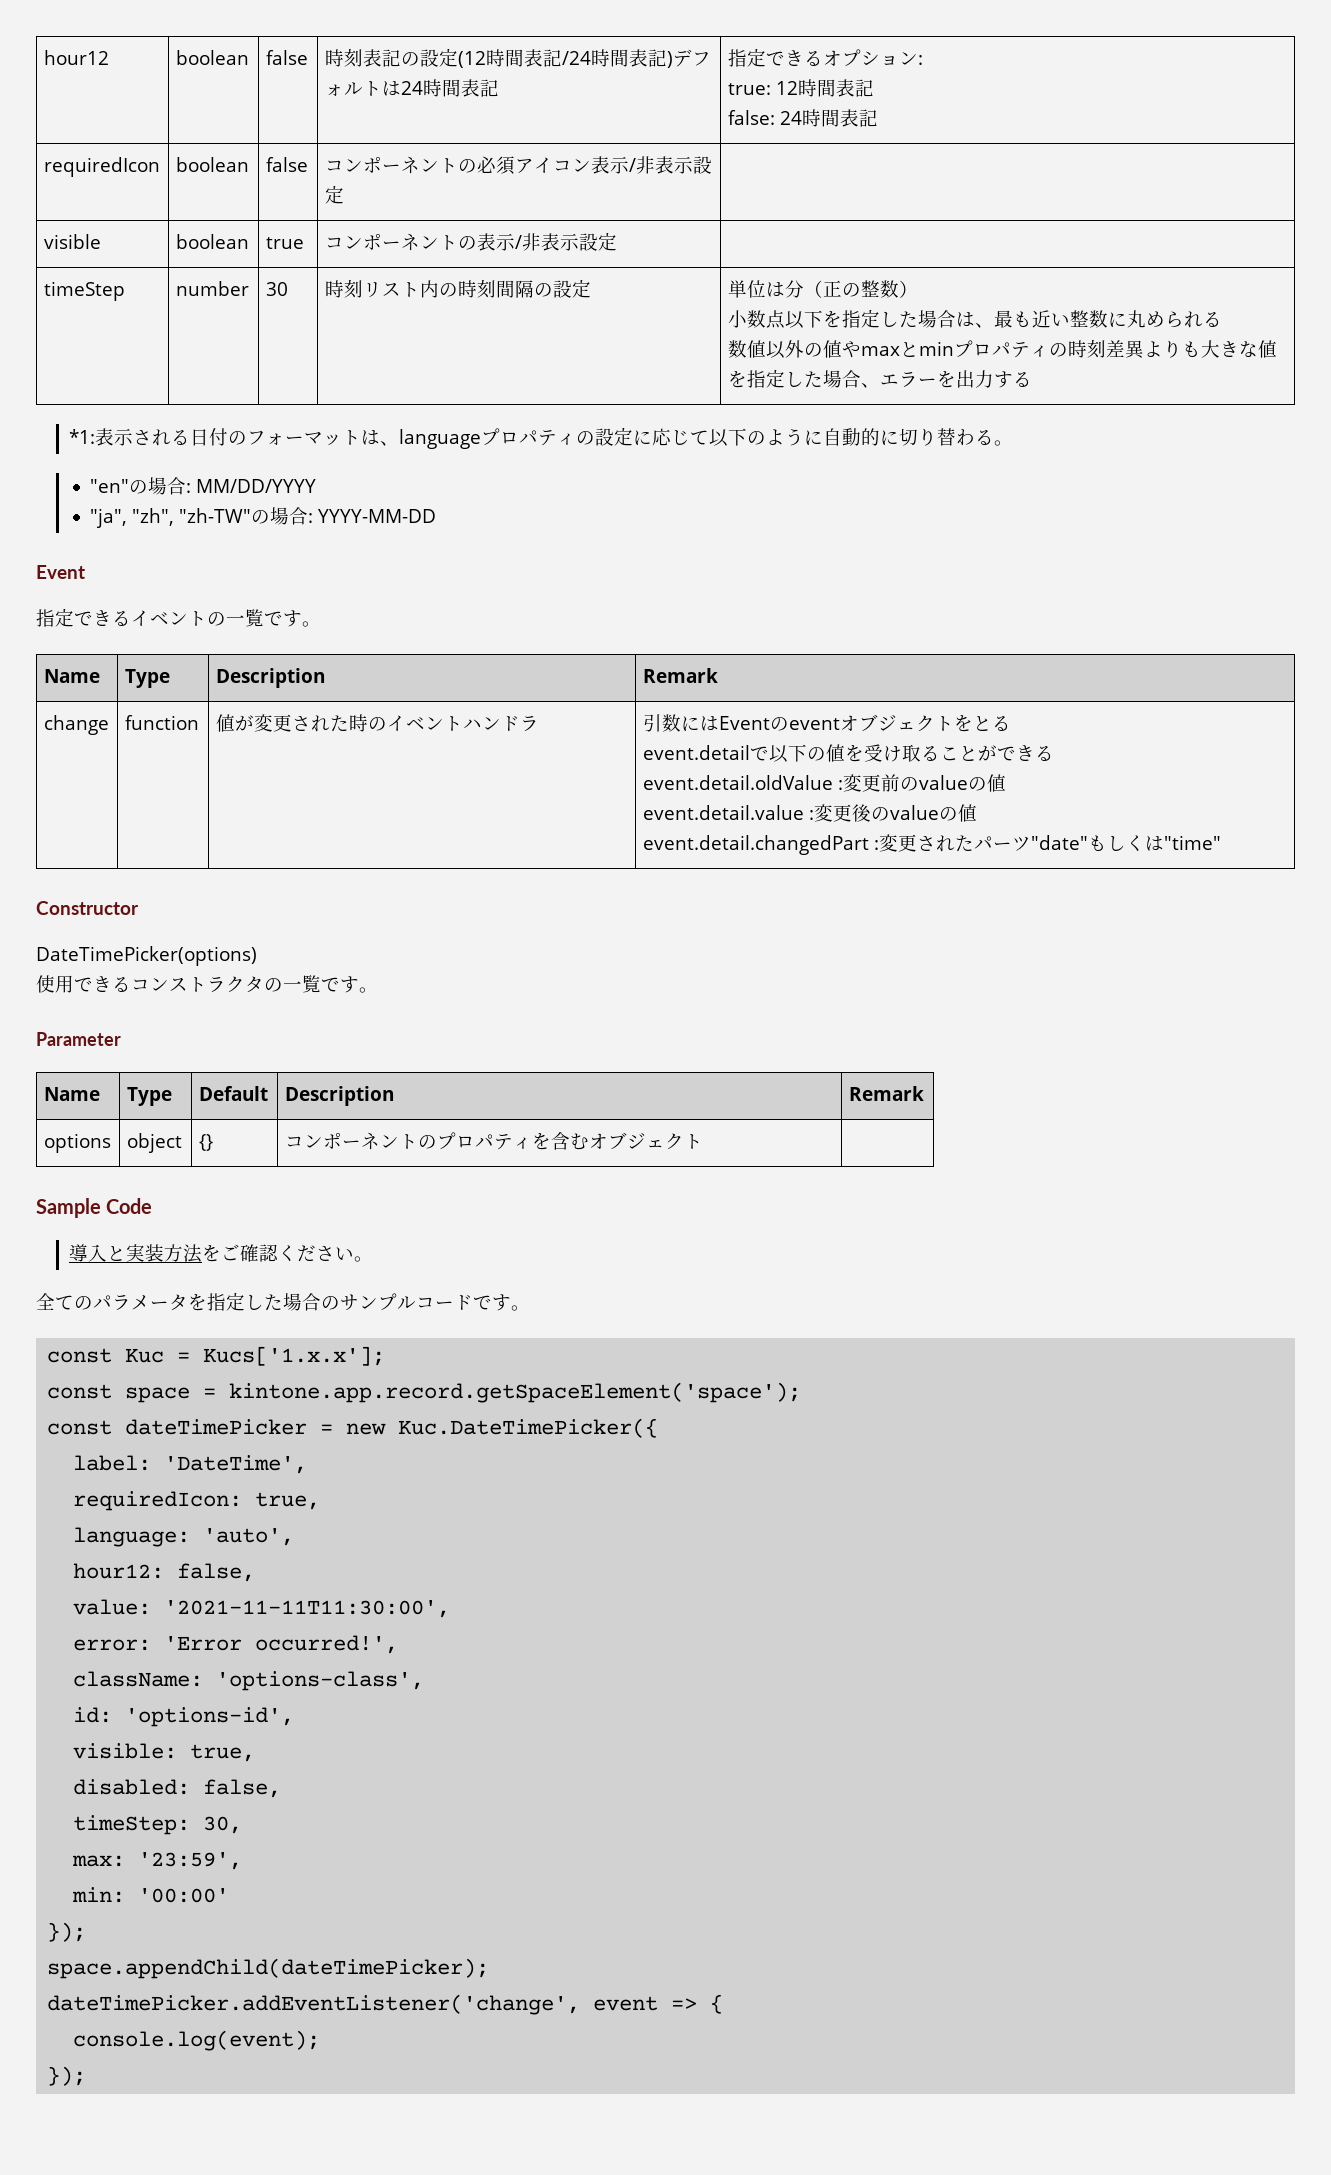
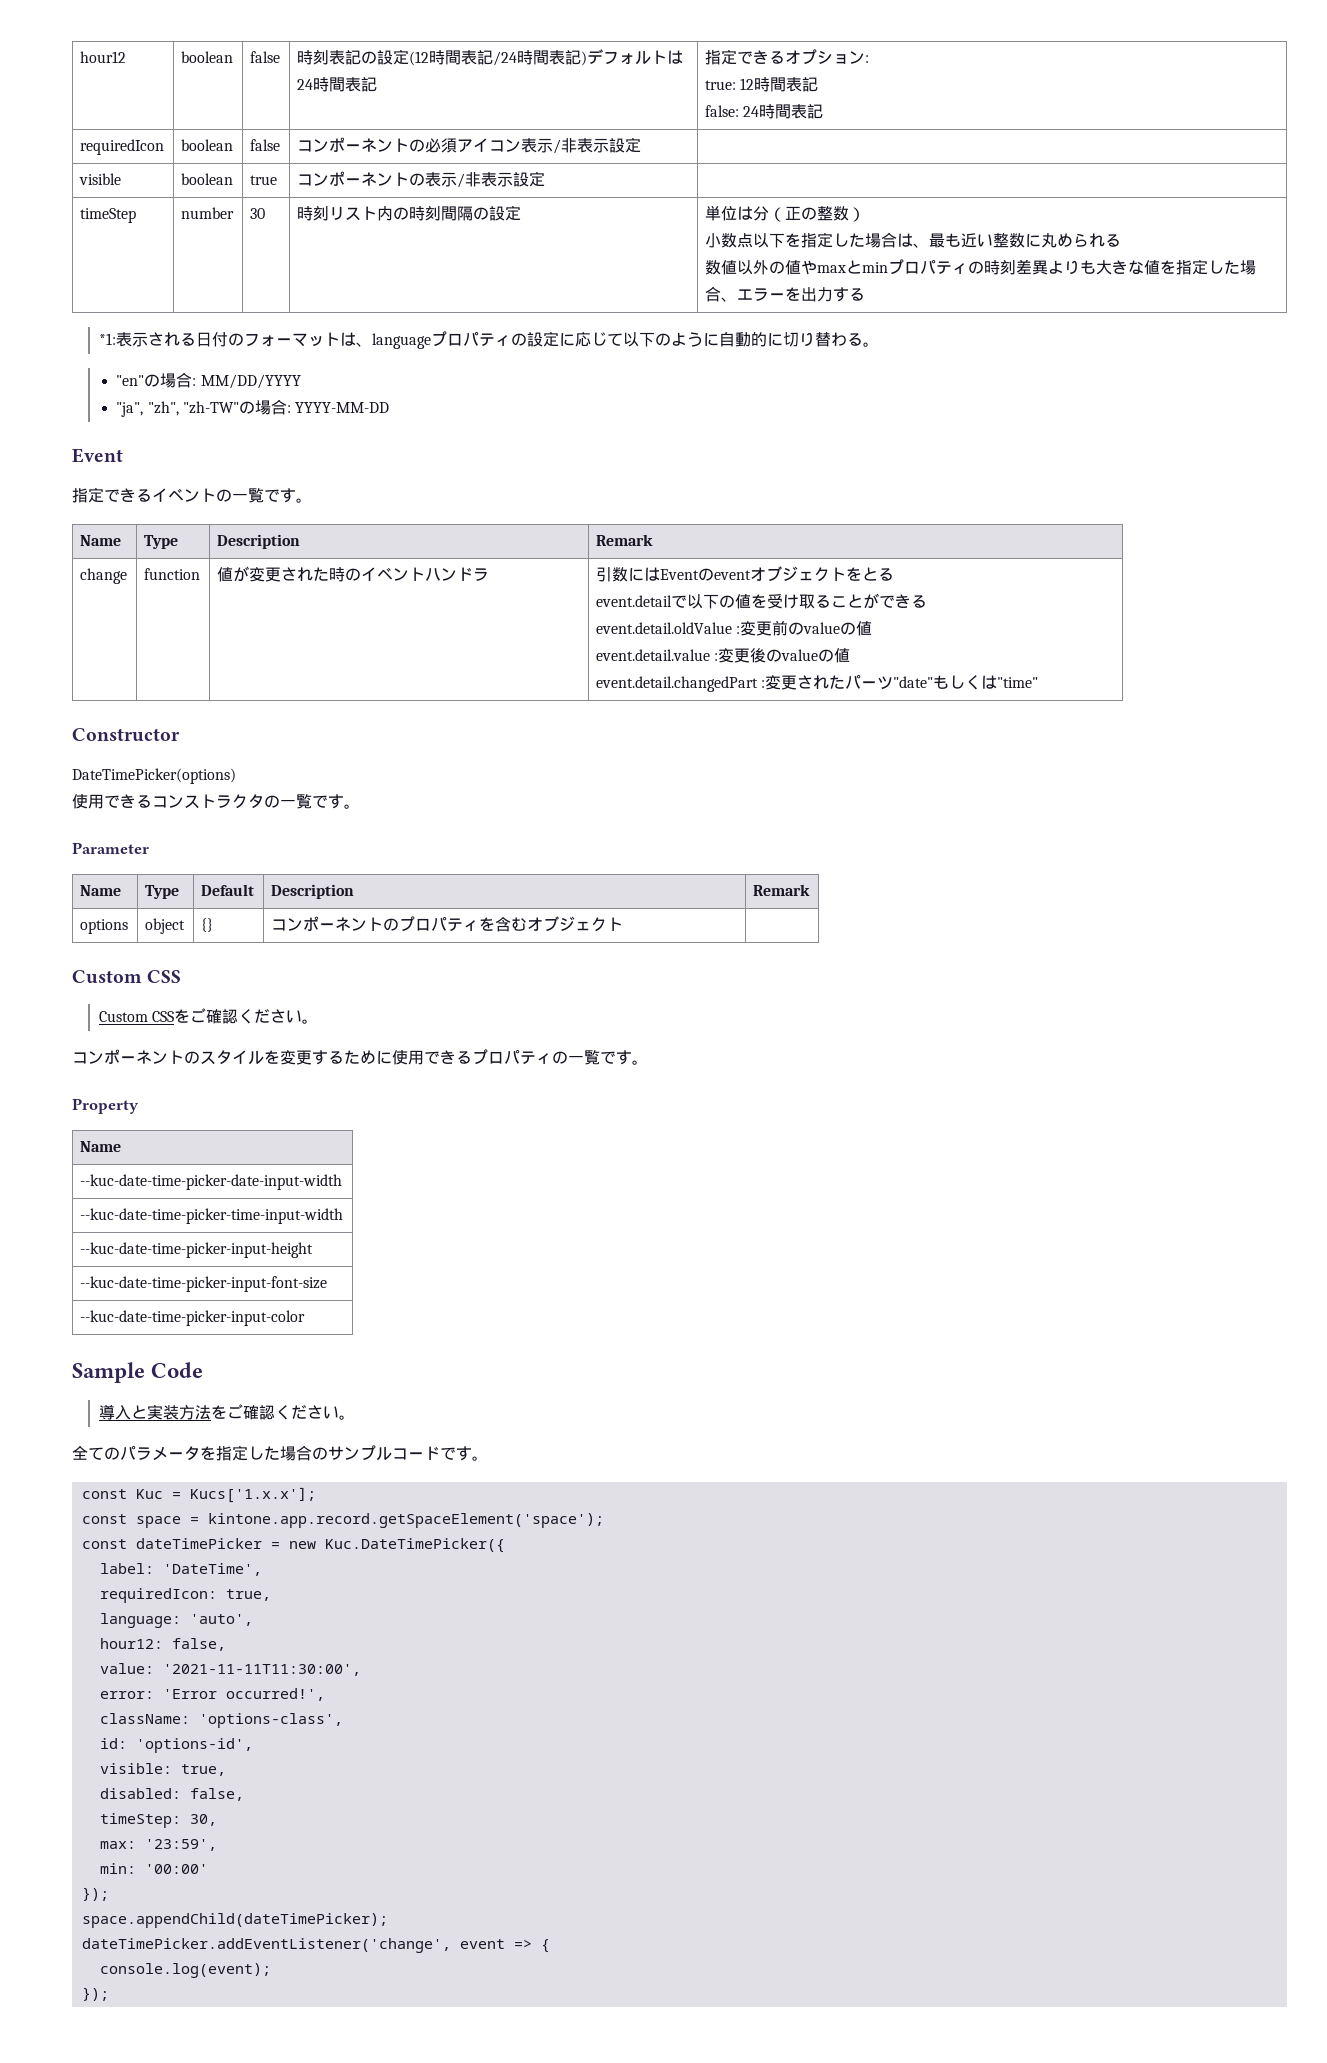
(703, 1141) none -> [72,970,182,984] [98,1008,319,1024] [72,1049,648,1065] [72,1098,139,1114] [80,1141,122,1152] [80,1174,343,1190] [80,1208,344,1224] [80,1242,314,1258] [80,1276,328,1292] [80,1310,306,1326] // Custom CSS // Custom CSSをご確認ください。 // コンポーネントのスタイルを変更するために使用できるプロパティの一覧です。 // Property // Name // --kuc-date-time-picker-date-input-width // --kuc-date-time-picker-time-input-width // --kuc-date-time-picker-input-height // --kuc-date-time-picker-input-font-size // --kuc-date-time-picker-input-color

